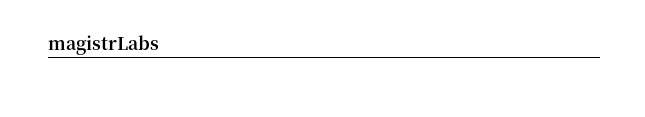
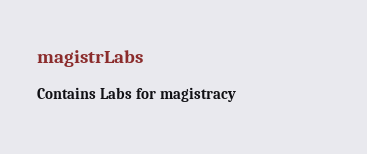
(159, 45) none -> [37,87,236,102] // Contains Labs for magistracy

